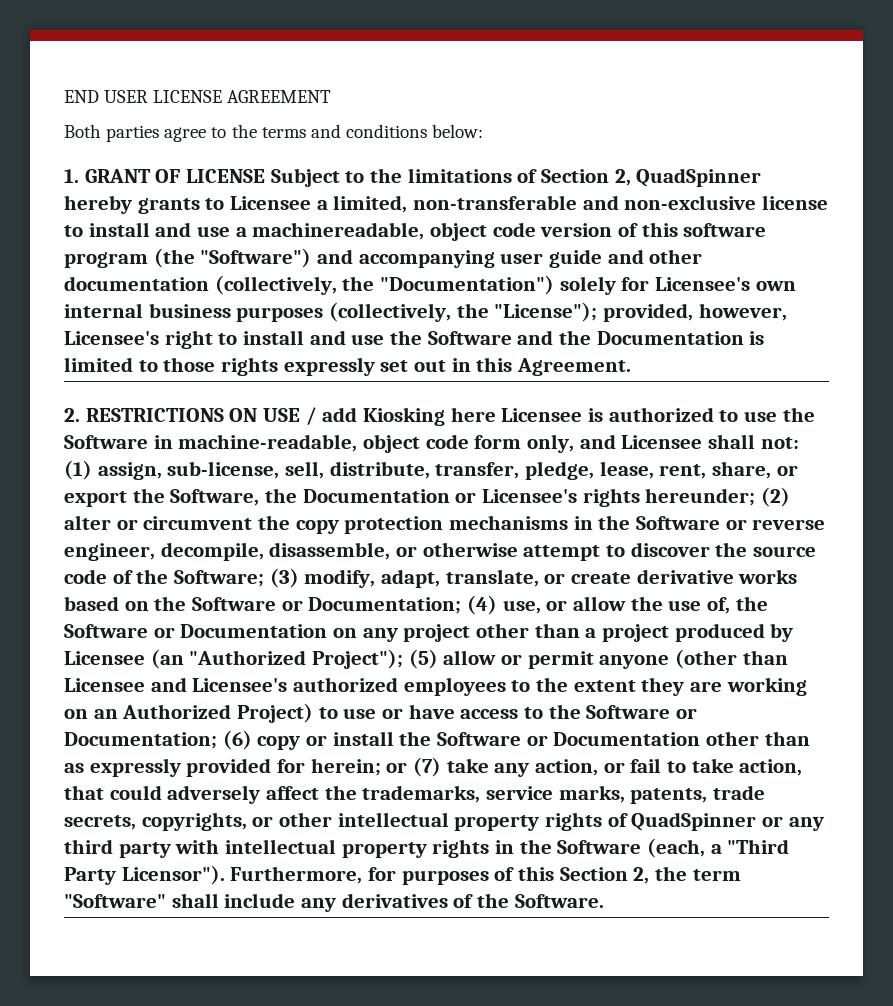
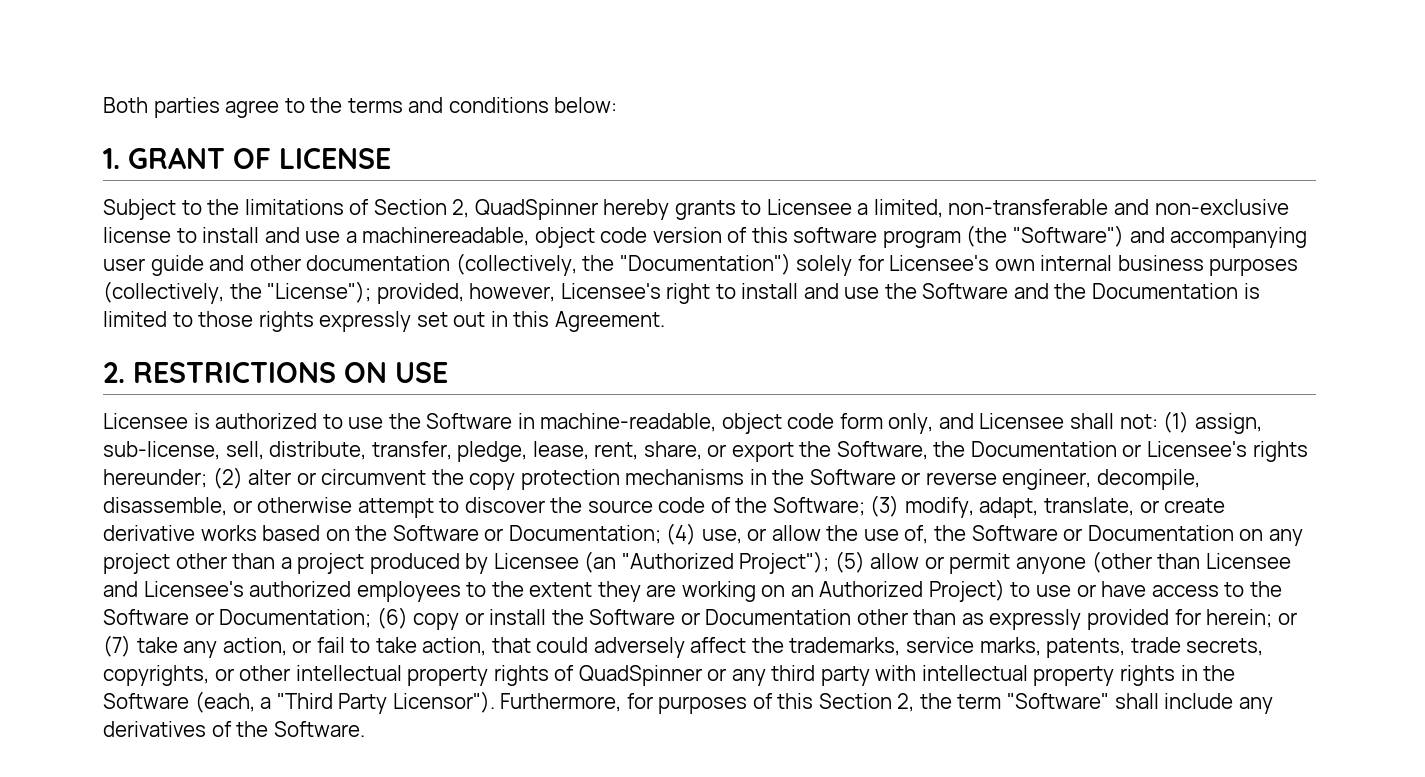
[64,90,332,103] END USER LICENSE AGREEMENT // -> (103, 105) none
(266, 176) none -> (391, 158) //
[305,407,496,426] / add Kiosking here -> (448, 372) //

